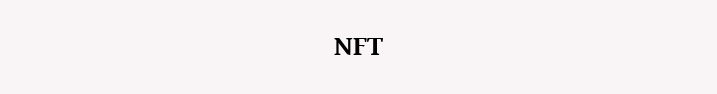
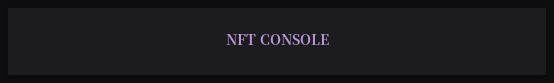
(384, 46) none -> [259,34,329,45] CONSOLE

